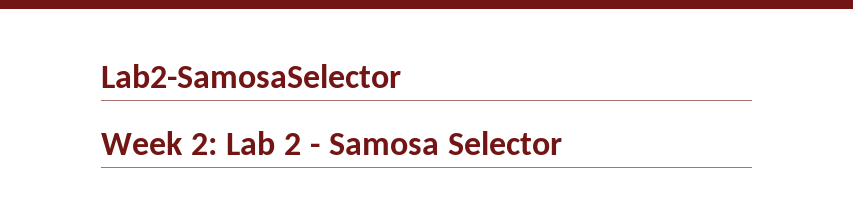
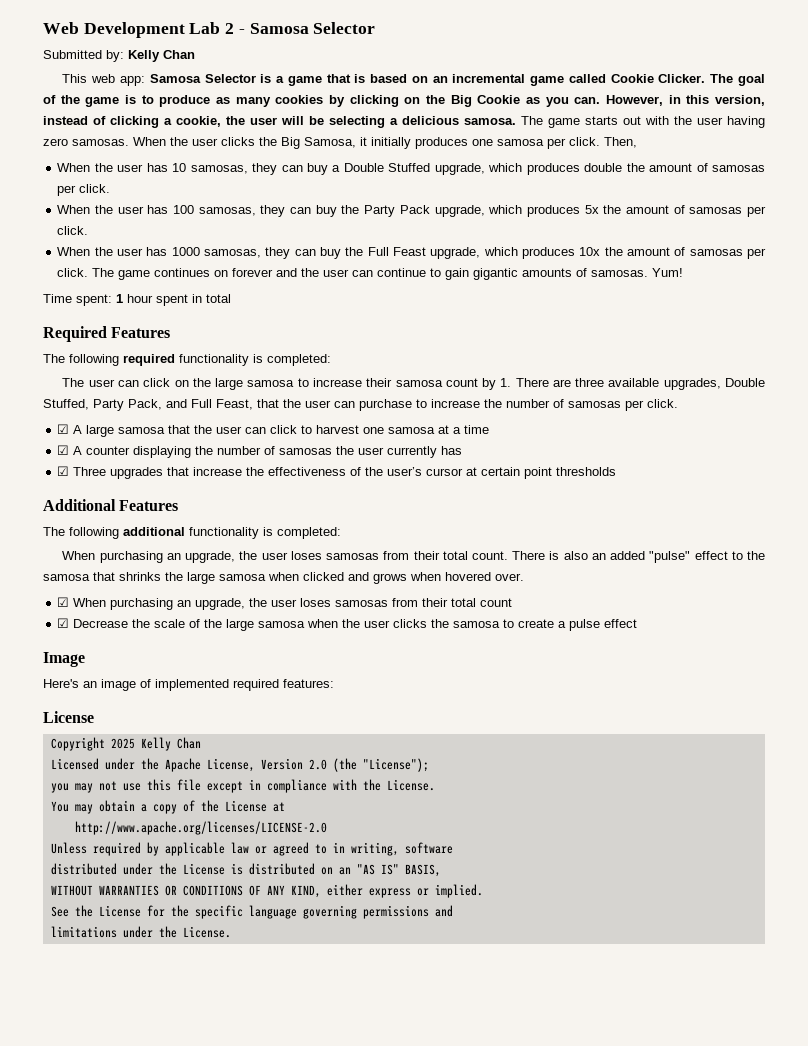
[101,64,401,88] [101,131,218,155] Lab2-SamosaSelector // Week 2: -> [43,22,185,38] Web Development
(563, 143) none -> [43,50,195,62] [62,74,766,86] [43,95,765,107] [43,116,765,128] [43,137,637,149] [57,163,766,175] [57,184,111,196] [57,205,766,217] [57,226,89,235] [57,247,767,259] [57,268,684,280] [43,294,231,306] [43,326,171,342] [43,354,331,366] [62,378,765,390] [43,399,678,411] [57,424,490,437] [57,445,463,458] [57,466,617,479] [43,499,179,511] [43,527,341,539] [62,551,766,563] [43,572,524,584] [57,597,513,610] [57,618,638,631] [43,652,85,667] [43,679,334,691] [43,711,94,723] [50,737,201,751] [50,758,429,772] [50,779,435,793] [50,800,285,814] [74,821,327,835] [50,842,453,856] [50,863,441,877] [50,884,483,898] [50,905,453,919] [50,926,231,938] // Submitted by: Kelly Chan // This web app: Samosa Selector is a game that is based on an incremental game called Cookie Clicker. The goal of the game is to produce as many cookies by clicking on the Big Cookie as you can. However, in this version, instead of clicking a cookie, the user will be selecting a delicious samosa. The game starts out with the user having zero samosas. When the user clicks the Big Samosa, it initially produces one samosa per click. Then, // When the user has 10 samosas, they can buy a Double Stuffed upgrade, which produces double the amount of samosas per click. // When the user has 100 samosas, they can buy the Party Pack upgrade, which produces 5x the amount of samosas per click. // When the user has 1000 samosas, they can buy the Full Feast upgrade, which produces 10x the amount of samosas per click. The game continues on forever and the user can continue to gain gigantic amounts of samosas. Yum! // Time spent: 1 hour spent in total // Required Features // The following required functionality is completed: // The user can click on the large samosa to increase their samosa count by 1. There are three available upgrades, Double Stuffed, Party Pack, and Full Feast, that the user can purchase to increase the number of samosas per click. // ☑ A large samosa that the user can click to harvest one samosa at a time // ☑ A counter displaying the number of samosas the user currently has // ☑ Three upgrades that increase the effectiveness of the user’s cursor at certain point thresholds // Additional Features // The following additional functionality is completed: // When purchasing an upgrade, the user loses samosas from their total count. There is also an added "pulse" effect to the samosa that shrinks the large samosa when clicked and grows when hovered over. // ☑ When purchasing an upgrade, the user loses samosas from their total count // ☑ Decrease the scale of the large samosa when the user clicks the samosa to create a pulse effect // Image // Here's an image of implemented required features: // License // Copyright 2025 Kelly Chan // Licensed under the Apache License, Version 2.0 (the "License"); // you may not use this file except in compliance with the License. // You may obtain a copy of the License at // http://www.apache.org/licenses/LICENSE-2.0 // Unless required by applicable law or agreed to in writing, software // distributed under the License is distributed on an "AS IS" BASIS, // WITHOUT WARRANTIES OR CONDITIONS OF ANY KIND, either express or implied. // See the License for the specific language governing permissions and // limitations under the License.

